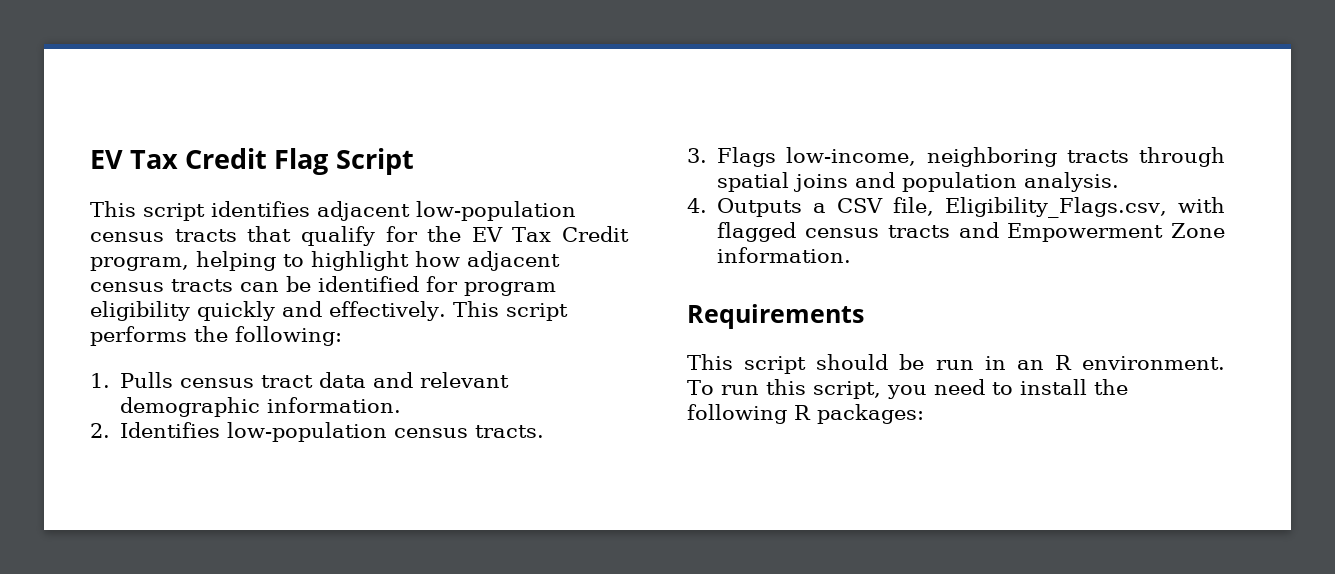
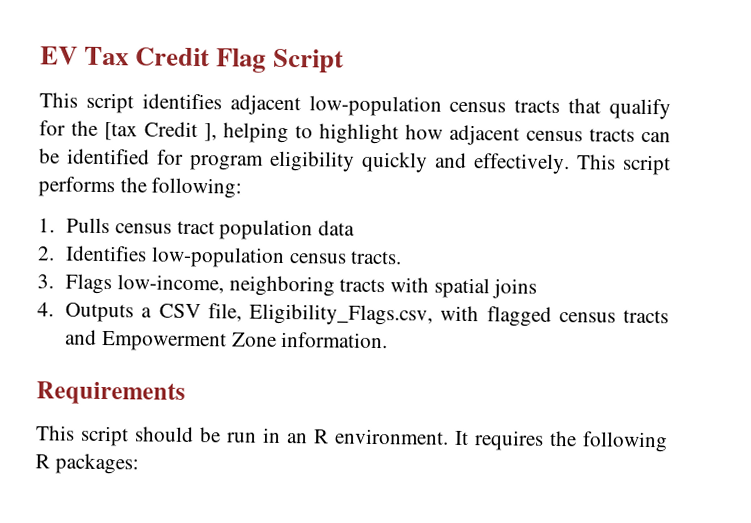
[471,226,629,242] [90,257,189,271] EV Tax Credit program, -> [104,121,217,142] [tax Credit ],
(314, 381) none -> [219,219,314,241] population
[373,372,510,388] [120,397,402,417] and relevant demographic information. -> (355, 228) none
[1139,147,1225,167] through -> [389,277,429,293] with
[855,172,1120,192] and population analysis. -> (538, 288) none
[687,379,1087,399] To run this script, you need to install -> [454,430,544,451] It requires

